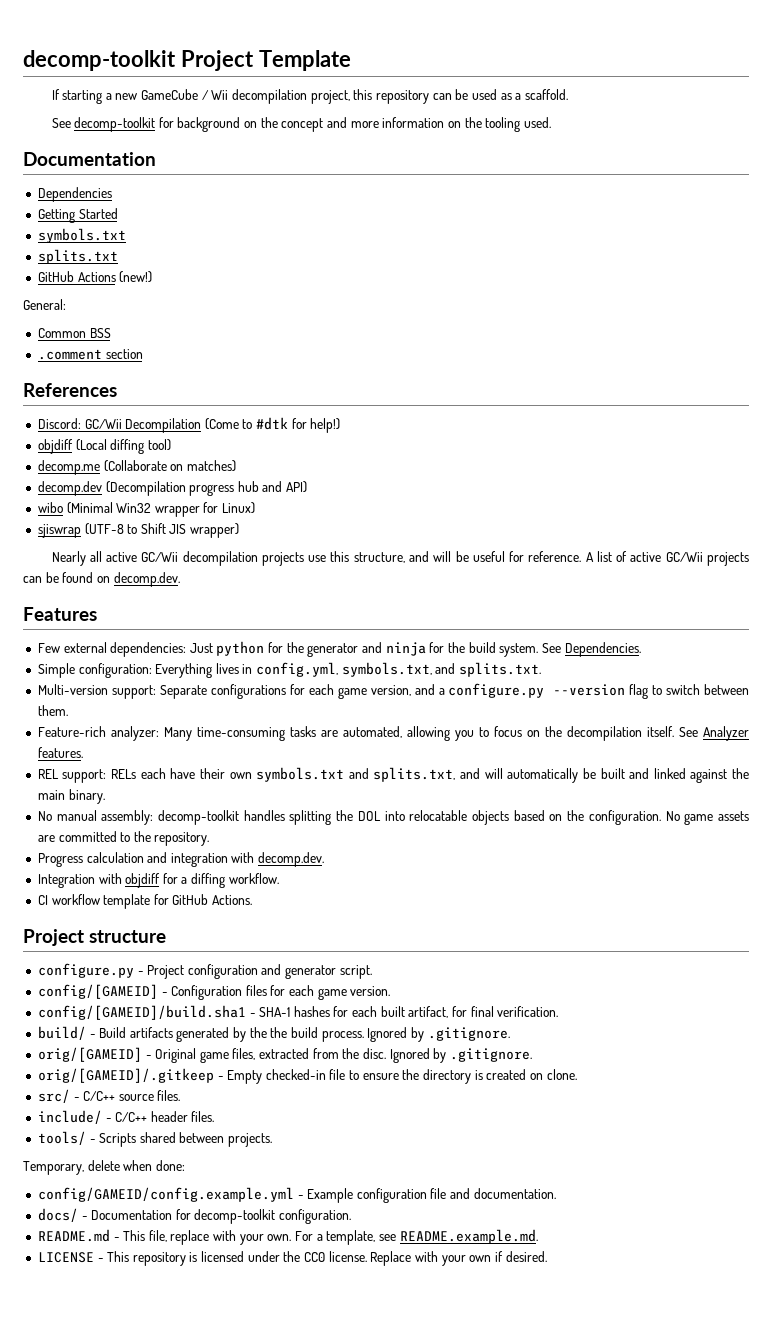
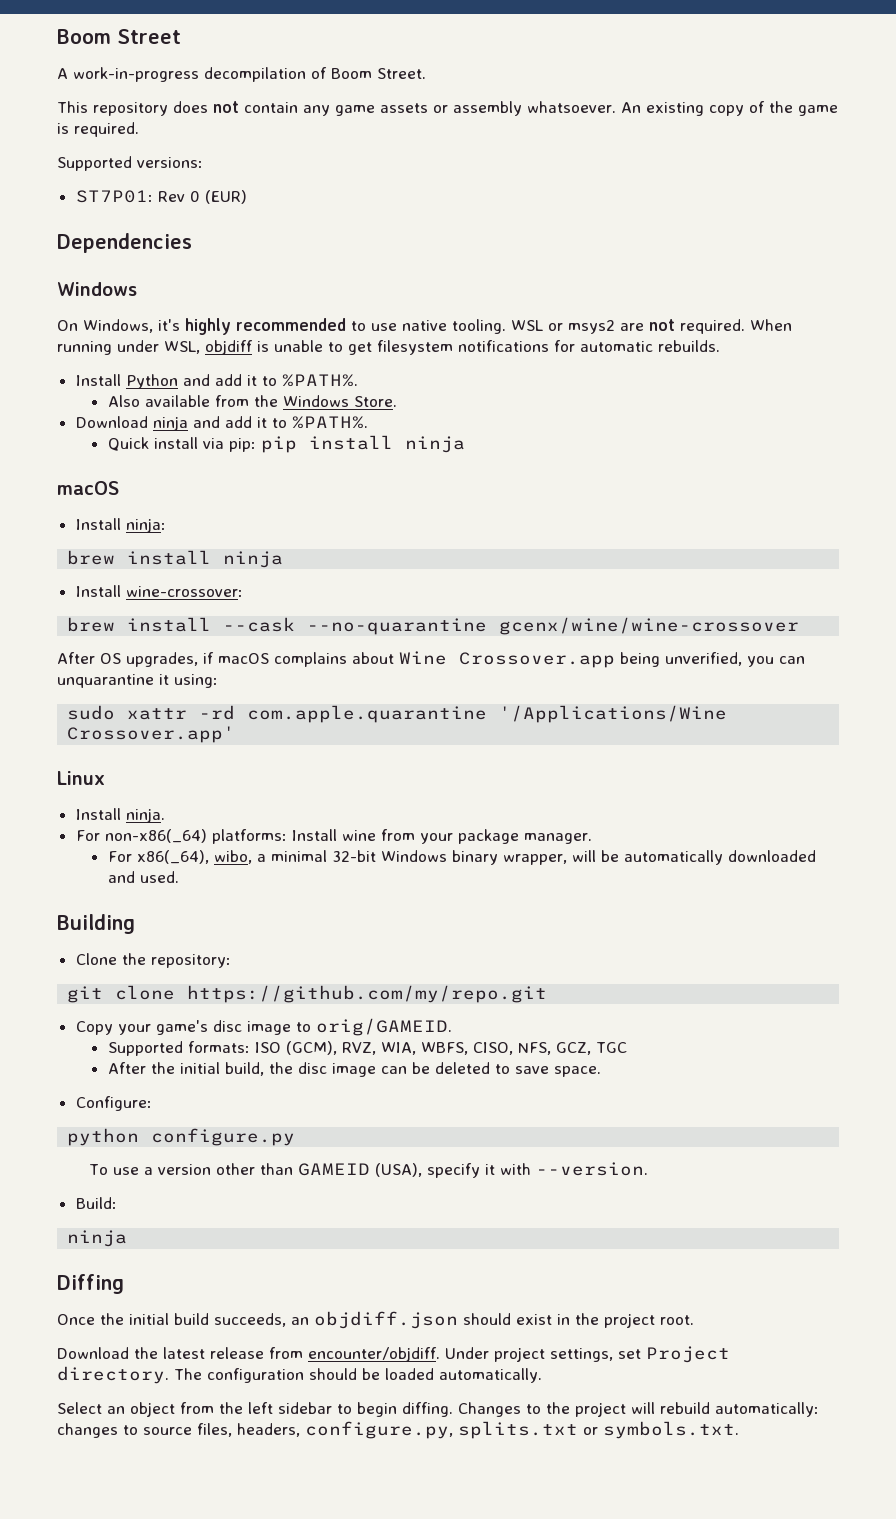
[23,50,351,71] [51,89,568,104] [51,117,551,132] [23,152,156,166] [37,187,112,202] [37,208,118,223] [37,228,126,243] [37,249,118,264] [37,271,153,283] [23,299,66,310] [37,328,111,338] [37,349,143,360] [23,383,117,397] [37,417,341,433] [37,439,171,454] [37,460,236,475] [37,481,308,496] [37,502,256,517] [37,523,240,538] [51,551,750,566] [23,572,180,587] [23,607,97,621] [37,641,641,657] [37,662,541,678] [37,683,750,699] [37,705,68,716] [37,726,749,741] [37,747,83,758] [37,767,749,783] [37,789,105,804] [37,810,749,825] [37,831,210,846] [37,852,325,867] [37,873,279,888] [37,894,253,909] [23,929,166,946] [37,963,372,979] [37,984,391,1000] [37,1005,559,1020] [37,1026,510,1042] [37,1047,532,1063] [37,1068,577,1084] [37,1089,181,1103] [37,1110,215,1124] [37,1131,273,1147] [23,1160,185,1175] [37,1187,556,1203] [37,1208,352,1224] [37,1229,538,1245] [37,1251,547,1266] decomp-toolkit Project Template // If starting a new GameCube / Wii decompilation project, this repository can be used as a scaffold. // See decomp-toolkit for background on the concept and more information on the tooling used. // Documentation // Dependencies // Getting Started // symbols.txt // splits.txt // GitHub Actions (new!) // General: // Common BSS // .comment section // References // Discord: GC/Wii Decompilation (Come to #dtk for help!) // objdiff (Local diffing tool) // decomp.me (Collaborate on matches) // decomp.dev (Decompilation progress hub and API) // wibo (Minimal Win32 wrapper for Linux) // sjiswrap (UTF-8 to Shift JIS wrapper) // Nearly all active GC/Wii decompilation projects use this structure, and will be useful for reference. A list of active GC/Wii projects can be found on decomp.dev. // Features // Few external dependencies: Just python for the generator and ninja for the build system. See Dependencies. // Simple configuration: Everything lives in config.yml, symbols.txt, and splits.txt. // Multi-version support: Separate configurations for each game version, and a configure.py --version flag to switch between them. // Feature-rich analyzer: Many time-consuming tasks are automated, allowing you to focus on the decompilation itself. See Analyzer features. // REL support: RELs each have their own symbols.txt and splits.txt, and will automatically be built and linked against the main binary. // No manual assembly: decomp-toolkit handles splitting the DOL into relocatable objects based on the configuration. No game assets are committed to the repository. // Progress calculation and integration with decomp.dev. // Integration with objdiff for a diffing workflow. // CI workflow template for GitHub Actions. // Project structure // configure.py - Project configuration and generator script. // config/[GAMEID] - Configuration files for each game version. // config/[GAMEID]/build.sha1 - SHA-1 hashes for each built artifact, for final verification. // build/ - Build artifacts generated by the the build process. Ignored by .gitignore. // orig/[GAMEID] - Original game files, extracted from the disc. Ignored by .gitignore. // orig/[GAMEID]/.gitkeep - Empty checked-in file to ensure the directory is created on clone. // src/ - C/C++ source files. // include/ - C/C++ header files. // tools/ - Scripts shared between projects. // Temporary, delete when done: // config/GAMEID/config.example.yml - Example configuration file and documentation. // docs/ - Documentation for decomp-toolkit configuration. // README.md - This file, replace with your own. For a template, see README.example.md. // LICENSE - This repository is licensed under the CC0 license. Replace with your own if desired. -> [57,29,181,44] [57,67,426,82] [57,101,838,116] [57,122,139,137] [57,156,203,171] [75,190,247,204] [57,233,192,253] [57,282,137,296] [57,318,792,335] [57,340,720,355] [75,374,358,389] [107,395,397,407] [75,416,368,431] [107,435,465,453] [57,481,119,495] [75,518,166,533] [67,550,284,568] [75,585,243,597] [67,617,800,635] [57,651,805,668] [57,674,218,688] [67,705,728,723] [67,726,236,743] [57,771,105,785] [75,808,165,823] [75,829,592,844] [107,850,816,865] [107,871,179,883] [57,914,135,934] [75,953,231,968] [67,985,548,1003] [75,1018,452,1036] [107,1041,627,1056] [107,1062,601,1077] [75,1096,152,1111] [67,1128,296,1146] [89,1162,649,1178] [75,1197,117,1209] [67,1230,128,1247] [57,1274,124,1294] [57,1311,694,1329] [57,1346,730,1363] [57,1366,542,1384] [57,1402,819,1417] [57,1421,739,1439] Boom Street // A work-in-progress decompilation of Boom Street. // This repository does not contain any game assets or assembly whatsoever. An existing copy of the game is required. // Supported versions: // ST7P01: Rev 0 (EUR) // Dependencies // Windows // On Windows, it's highly recommended to use native tooling. WSL or msys2 are not required. When running under WSL, objdiff is unable to get filesystem notifications for automatic rebuilds. // Install Python and add it to %PATH%. // Also available from the Windows Store. // Download ninja and add it to %PATH%. // Quick install via pip: pip install ninja // macOS // Install ninja: // brew install ninja // Install wine-crossover: // brew install --cask --no-quarantine gcenx/wine/wine-crossover // After OS upgrades, if macOS complains about Wine Crossover.app being unverified, you can unquarantine it using: // sudo xattr -rd com.apple.quarantine '/Applications/Wine Crossover.app' // Linux // Install ninja. // For non-x86(_64) platforms: Install wine from your package manager. // For x86(_64), wibo, a minimal 32-bit Windows binary wrapper, will be automatically downloaded and used. // Building // Clone the repository: // git clone https://github.com/my/repo.git // Copy your game's disc image to orig/GAMEID. // Supported formats: ISO (GCM), RVZ, WIA, WBFS, CISO, NFS, GCZ, TGC // After the initial build, the disc image can be deleted to save space. // Configure: // python configure.py // To use a version other than GAMEID (USA), specify it with --version. // Build: // ninja // Diffing // Once the initial build succeeds, an objdiff.json should exist in the project root. // Download the latest release from encounter/objdiff. Under project settings, set Project directory. The configuration should be loaded automatically. // Select an object from the left sidebar to begin diffing. Changes to the project will rebuild automatically: changes to source files, headers, configure.py, splits.txt or symbols.txt.

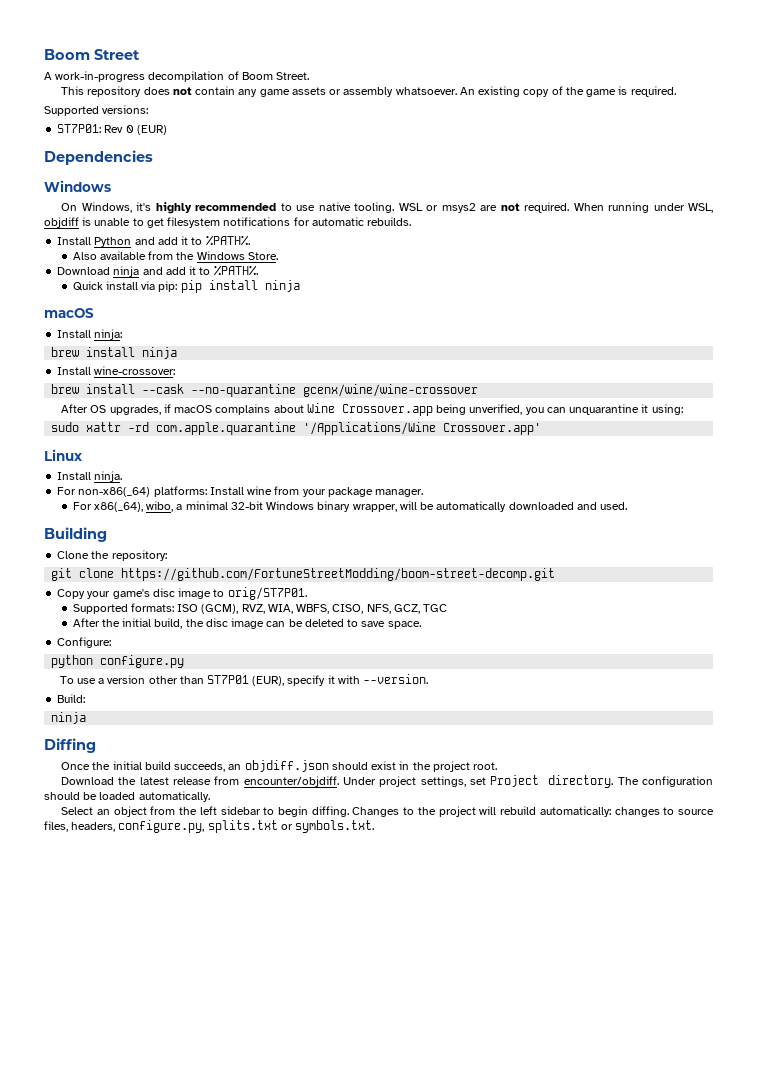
[187,985,548,1003] https://github.com/my/repo.git -> [121,568,556,581] https://github.com/FortuneStreetModding/boom-street-decomp.git
[315,1018,452,1036] orig/GAMEID. -> [227,587,307,600] orig/ST7P01.
[298,1163,423,1177] GAMEID (USA), -> [207,675,285,686] ST7P01 (EUR),

